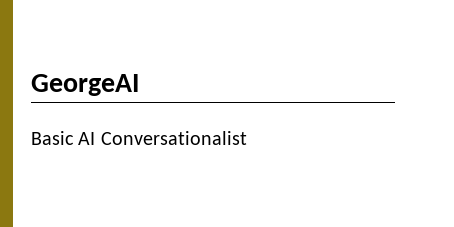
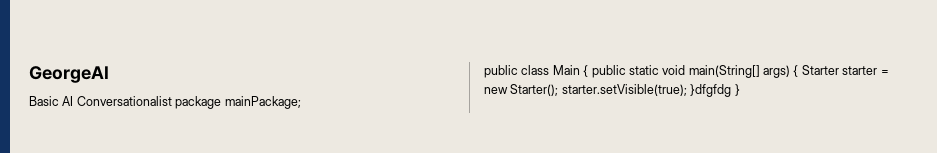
(247, 138) none -> [175,96,301,109] [484,65,889,78] [484,84,740,97] package mainPackage; // public class Main { public static void main(String[] args) { Starter starter = new Starter(); starter.setVisible(true); }dfgfdg }

